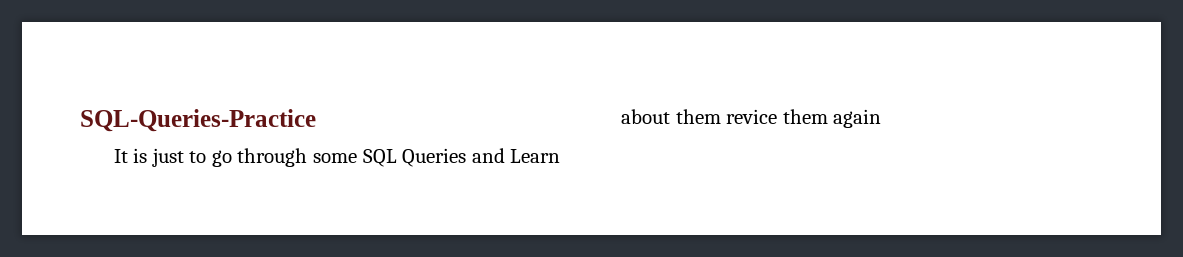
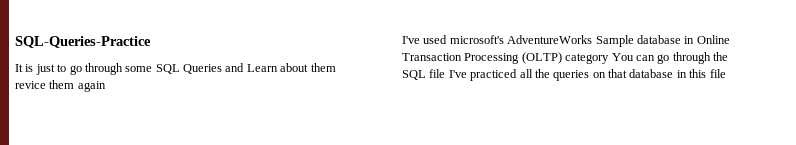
(882, 118) none -> [402,35,730,47] [402,52,728,64] [402,69,726,81] // I've used microsoft's AdventureWorks Sample database in Online Transaction Processing (OLTP) category You can go through the SQL file I've practiced all the queries on that database in this file

